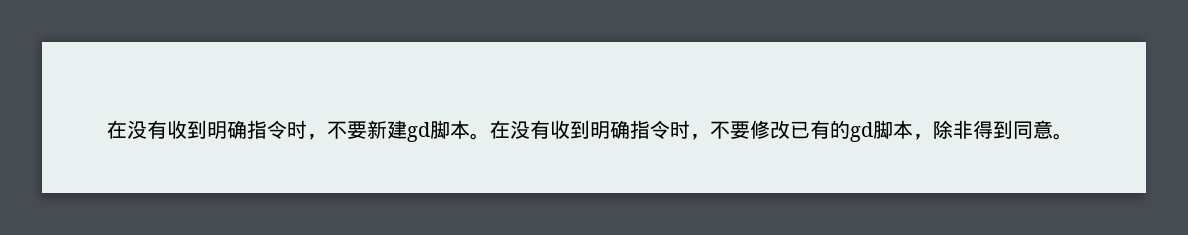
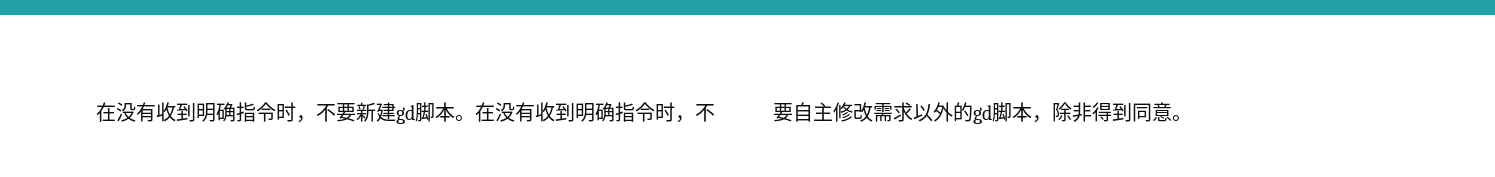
[750,120,830,139] 修改已有 -> [793,102,953,122] 自主修改需求以外

